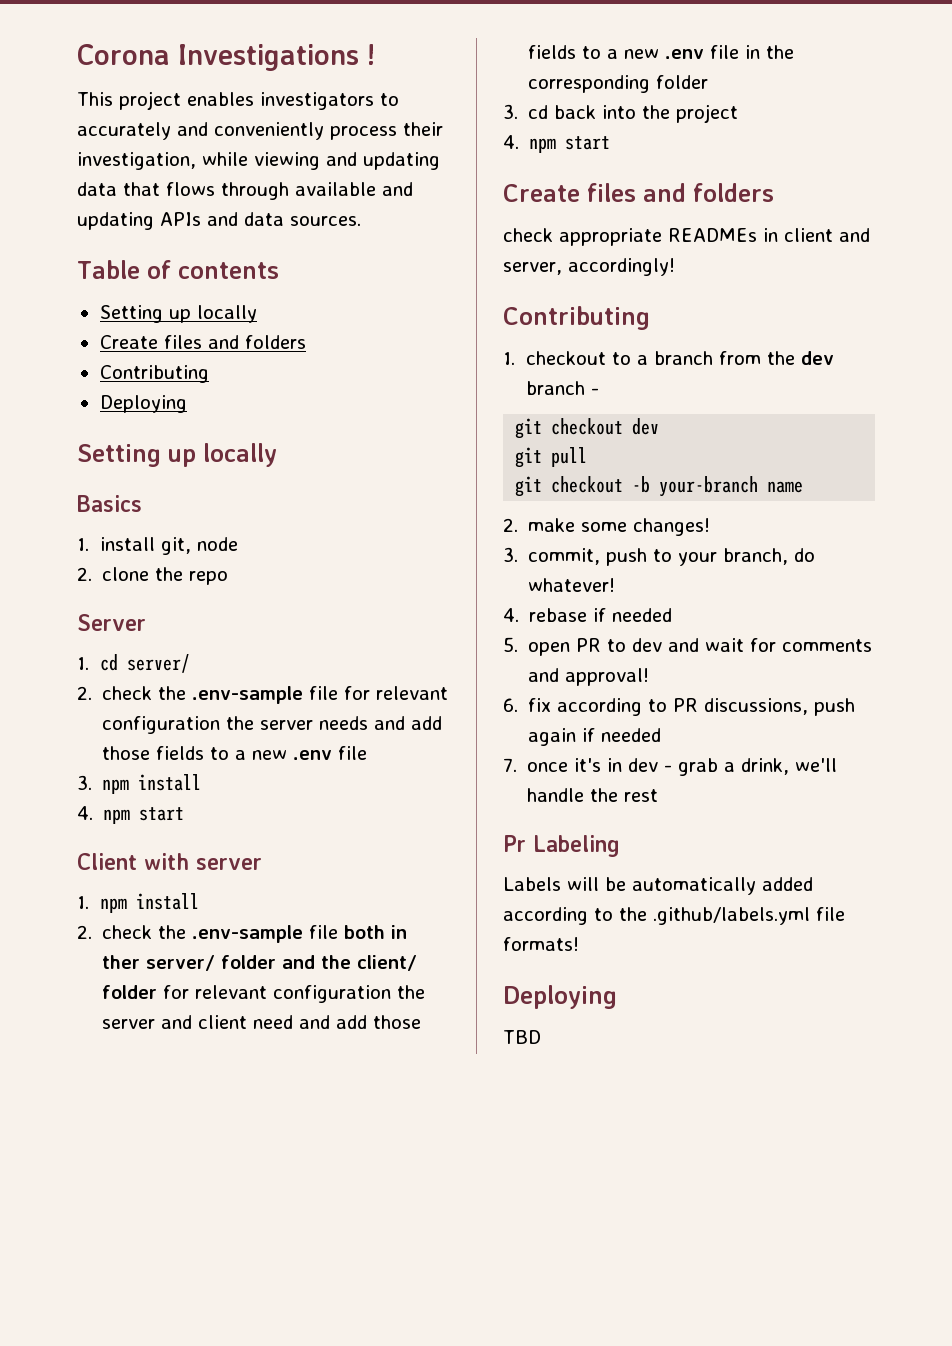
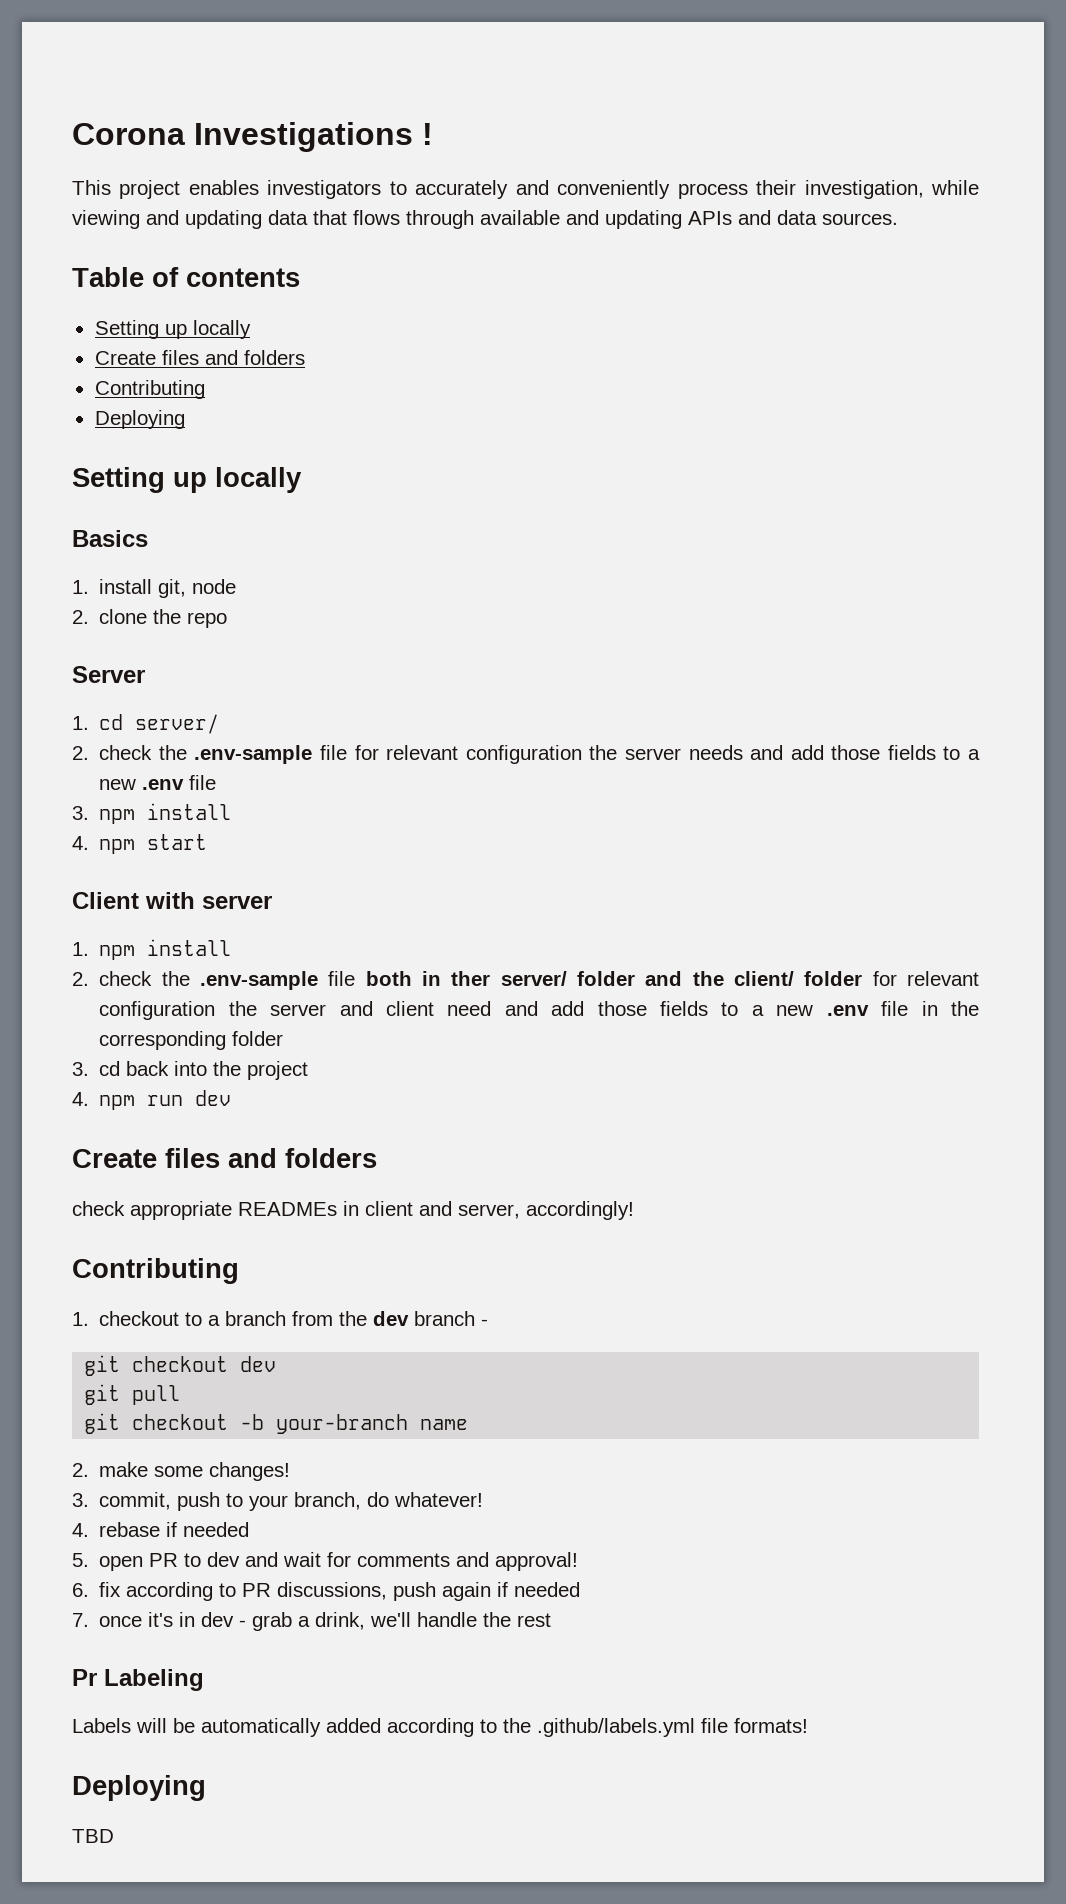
[565,136,611,150] start -> [147,1090,232,1106] run dev

